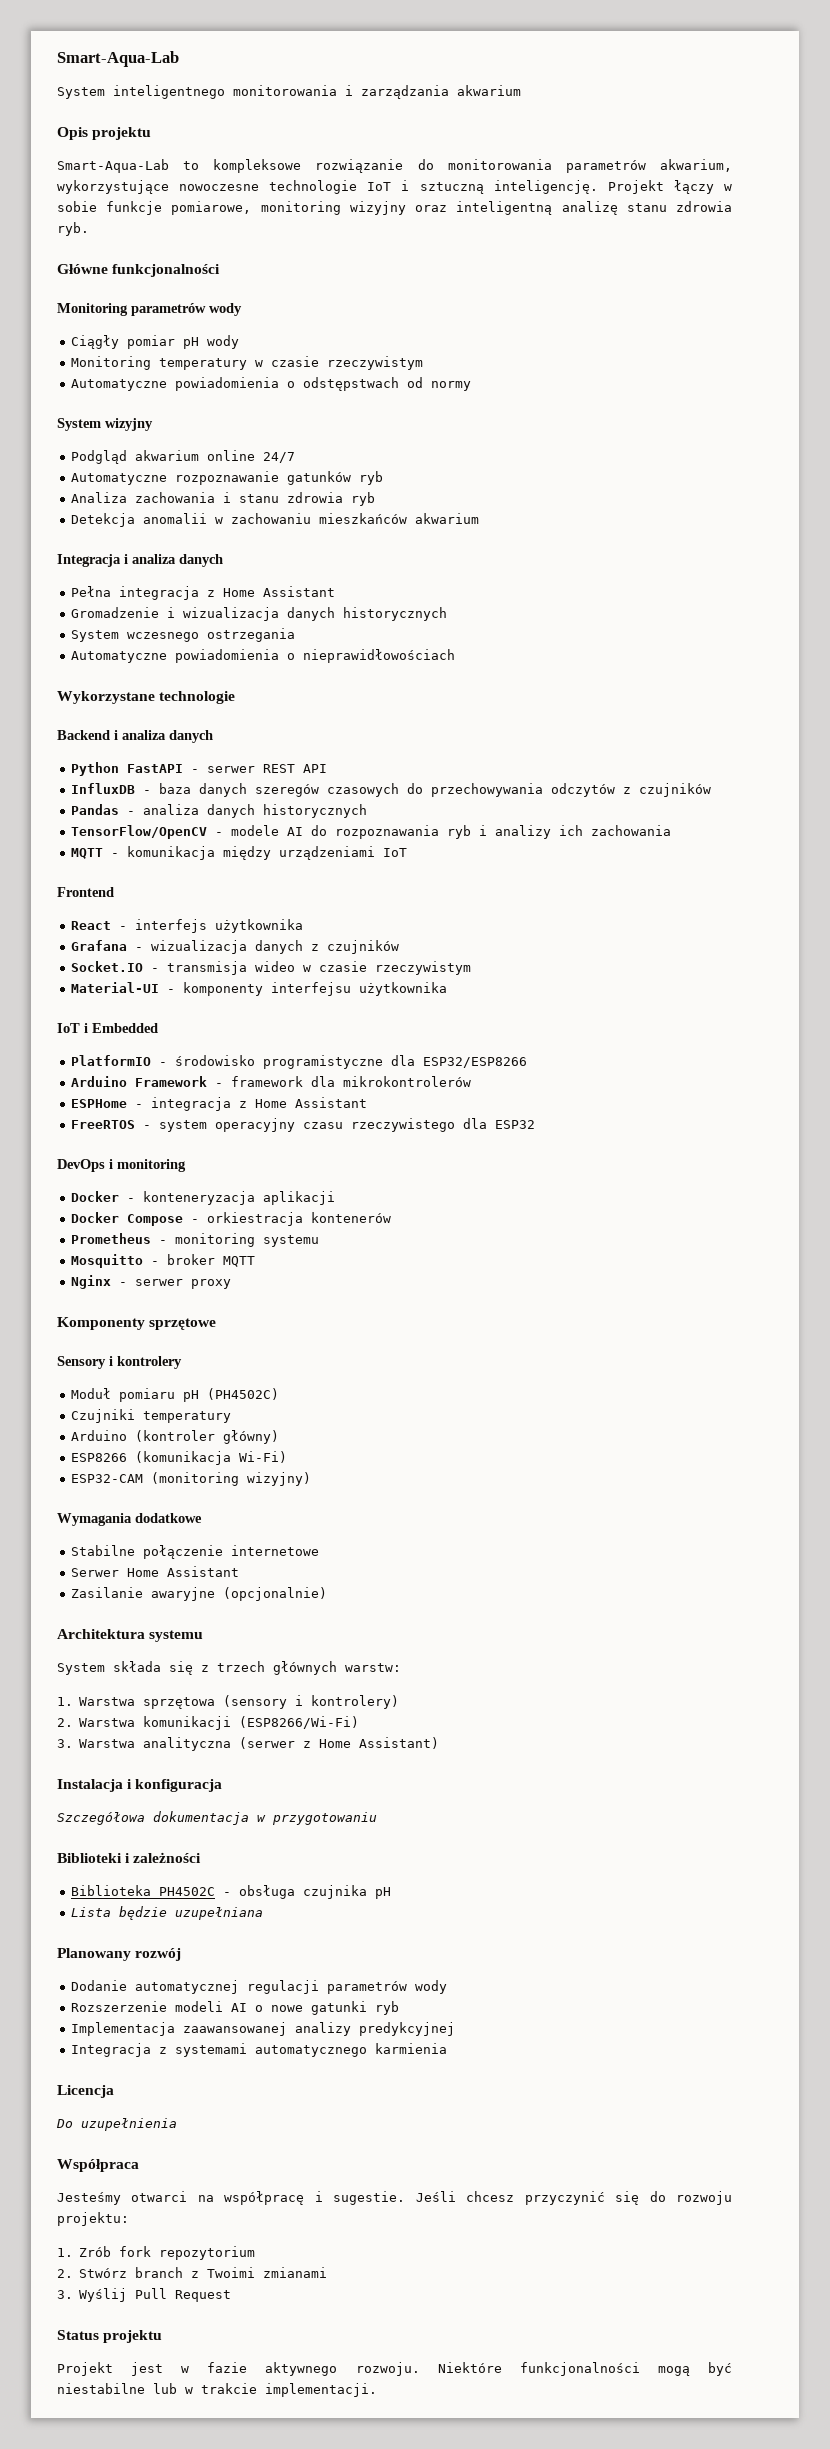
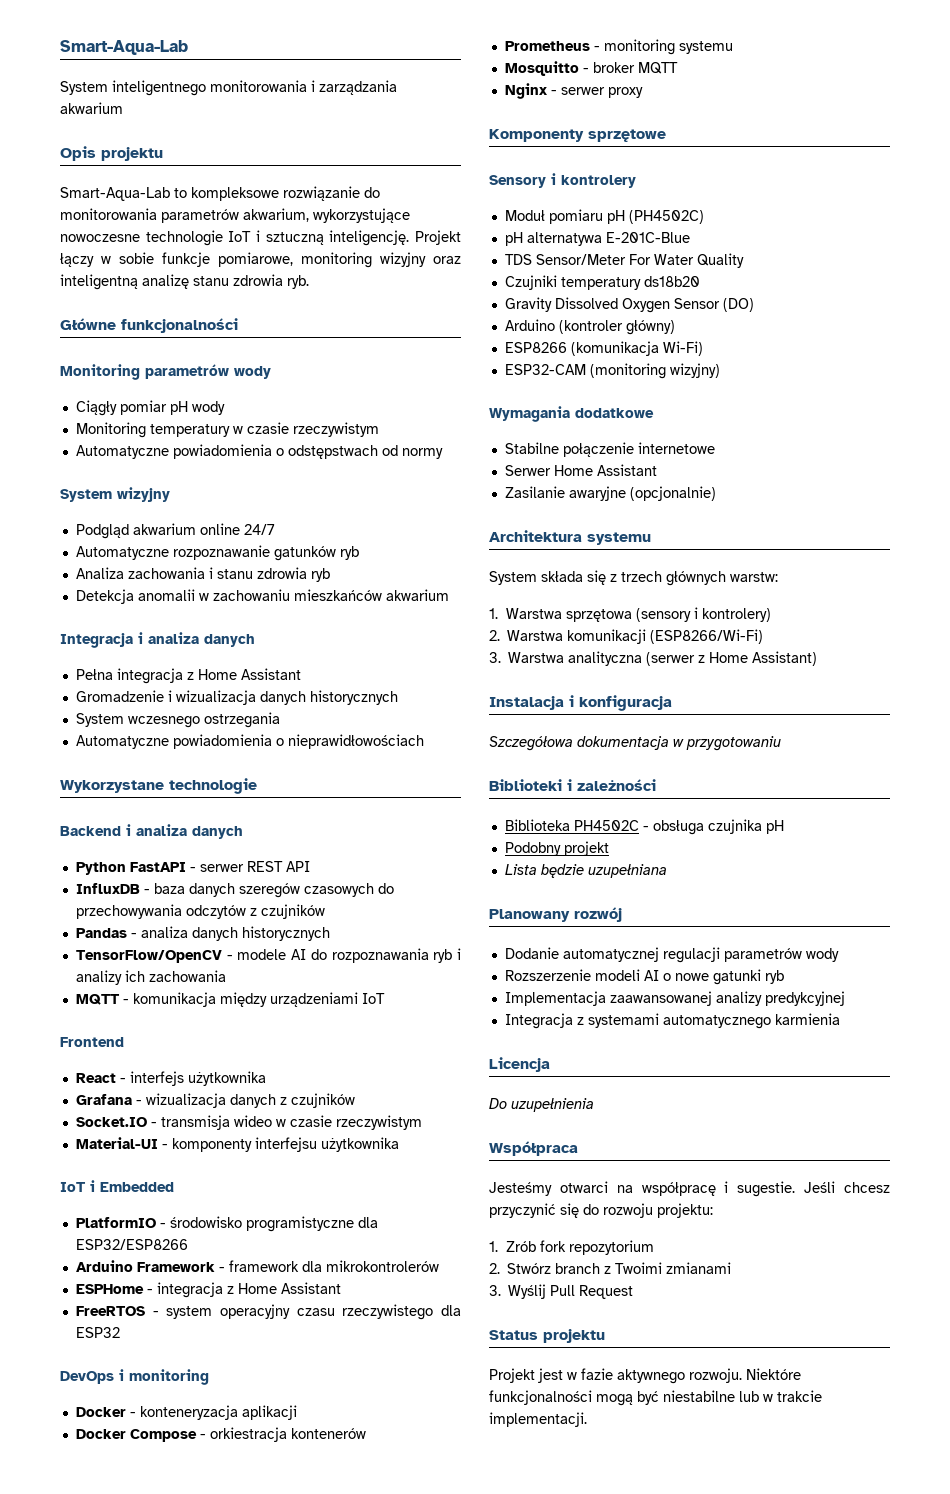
[70,1409,231,1423] Czujniki temperatury -> [504,232,690,246] [504,253,744,268] [504,275,700,290] [504,297,754,313] pH alternatywa E-201C-Blue // TDS Sensor/Meter For Water Quality // Czujniki temperatury ds18b20 // Gravity Dissolved Oxygen Sensor (DO)
(391, 1893) none -> [504,841,609,856] // Podobny projekt

